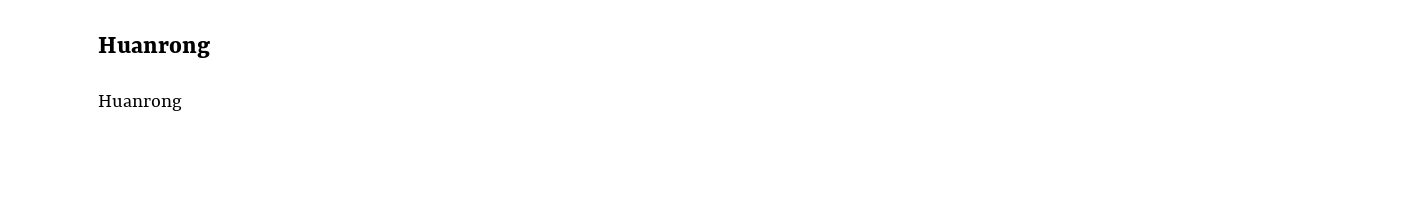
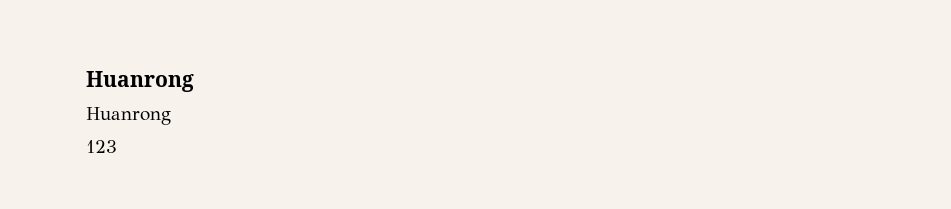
(182, 103) none -> [86,140,117,153] // 123

